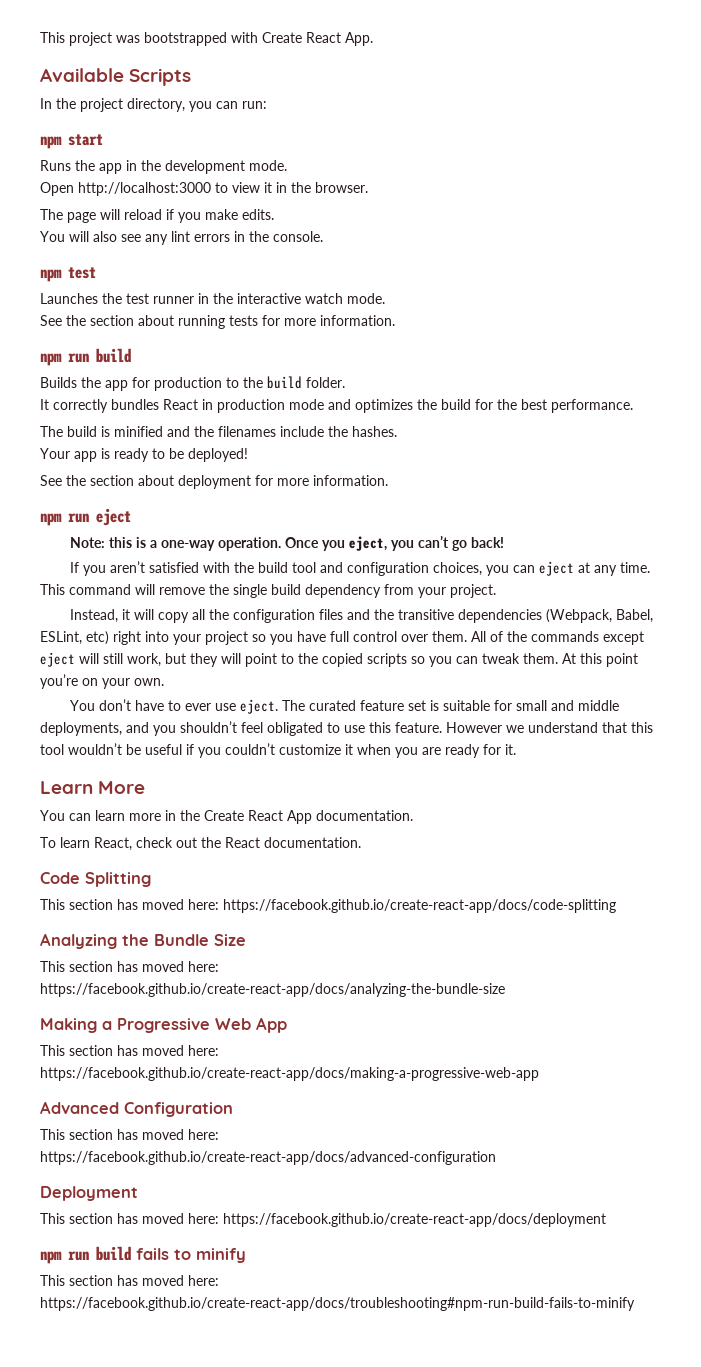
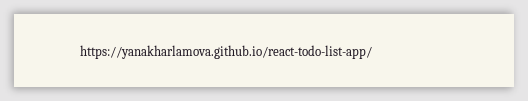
[40,32,373,46] [40,68,192,86] [40,98,267,112] [40,134,103,149] [40,160,287,174] [40,182,368,196] [40,209,274,223] [40,231,323,245] [40,267,96,282] [40,293,385,304] [40,315,395,329] [40,348,131,366] [40,376,345,391] [40,399,633,413] [40,426,397,437] [40,448,248,462] [40,475,388,489] [40,508,131,526] [69,535,504,551] [69,561,650,576] [40,584,496,598] [69,609,653,623] [40,631,644,645] [40,652,638,667] [40,674,164,689] [69,699,619,714] [40,721,653,736] [40,743,516,758] [40,781,146,794] [40,810,413,824] [40,837,361,851] [40,872,151,887] [40,899,616,913] [40,933,246,949] [40,961,219,972] [40,983,505,997] [40,1017,287,1033] [40,1045,219,1056] [40,1067,539,1081] [40,1101,233,1117] [40,1129,219,1140] [40,1151,496,1165] [40,1186,138,1201] [40,1213,606,1227] [40,1246,246,1264] [40,1275,219,1286] [40,1297,635,1311] This project was bootstrapped with Create React App. // Available Scripts // In the project directory, you can run: // npm start // Runs the app in the development mode. // Open http://localhost:3000 to view it in the browser. // The page will reload if you make edits. // You will also see any lint errors in the console. // npm test // Launches the test runner in the interactive watch mode. // See the section about running tests for more information. // npm run build // Builds the app for production to the build folder. // It correctly bundles React in production mode and optimizes the build for the best performance. // The build is minified and the filenames include the hashes. // Your app is ready to be deployed! // See the section about deployment for more information. // npm run eject // Note: this is a one-way operation. Once you eject, you can’t go back! // If you aren’t satisfied with the build tool and configuration choices, you can eject at any time. This command will remove the single build dependency from your project. // Instead, it will copy all the configuration files and the transitive dependencies (Webpack, Babel, ESLint, etc) right into your project so you have full control over them. All of the commands except eject will still work, but they will point to the copied scripts so you can tweak them. At this point you’re on your own. // You don’t have to ever use eject. The curated feature set is suitable for small and middle deployments, and you shouldn’t feel obligated to use this feature. However we understand that this tool wouldn’t be useful if you couldn’t customize it when you are ready for it. // Learn More // You can learn more in the Create React App documentation. // To learn React, check out the React documentation. // Code Splitting // This section has moved here: https://facebook.github.io/create-react-app/docs/code-splitting // Analyzing the Bundle Size // This section has moved here: https://facebook.github.io/create-react-app/docs/analyzing-the-bundle-size // Making a Progressive Web App // This section has moved here: https://facebook.github.io/create-react-app/docs/making-a-progressive-web-app // Advanced Configuration // This section has moved here: https://facebook.github.io/create-react-app/docs/advanced-configuration // Deployment // This section has moved here: https://facebook.github.io/create-react-app/docs/deployment // npm run build fails to minify // This section has moved here: https://facebook.github.io/create-react-app/docs/troubleshooting#npm-run-build-fails-to-minify -> [80,45,372,59] https://yanakharlamova.github.io/react-todo-list-app/

